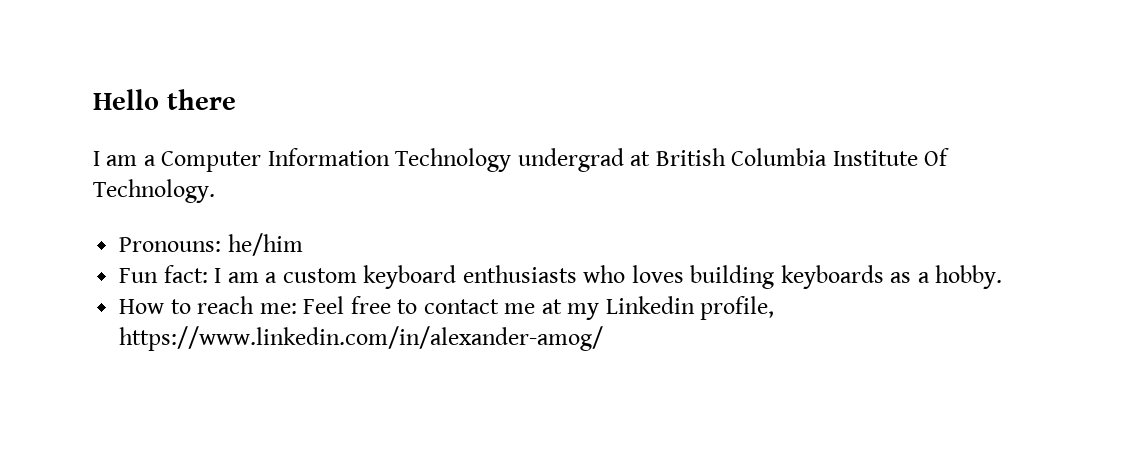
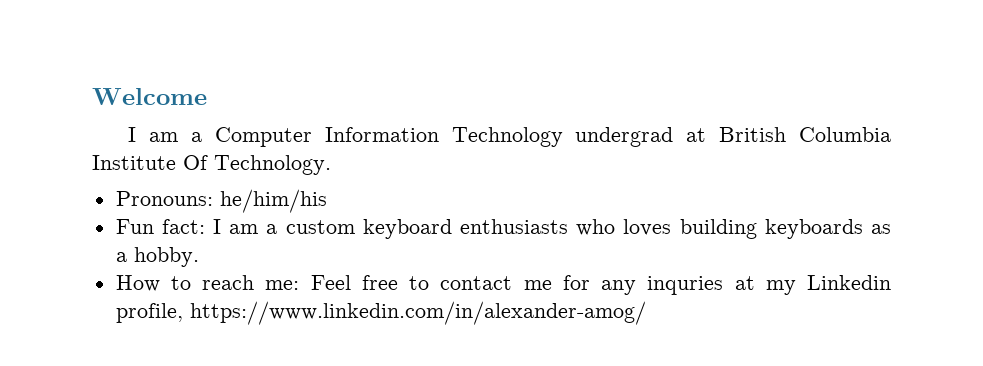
[93,89,236,110] Hello there -> [92,88,207,105] Welcome
[227,233,303,256] he/him -> [219,189,327,213] he/him/his
(536, 308) none -> [562,275,724,295] for any inquries

